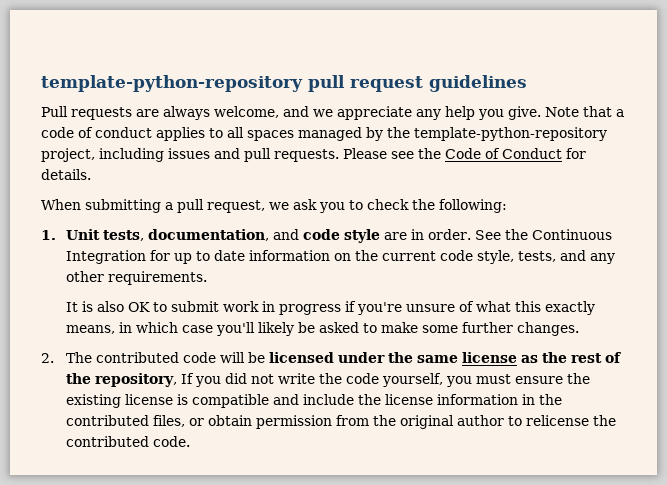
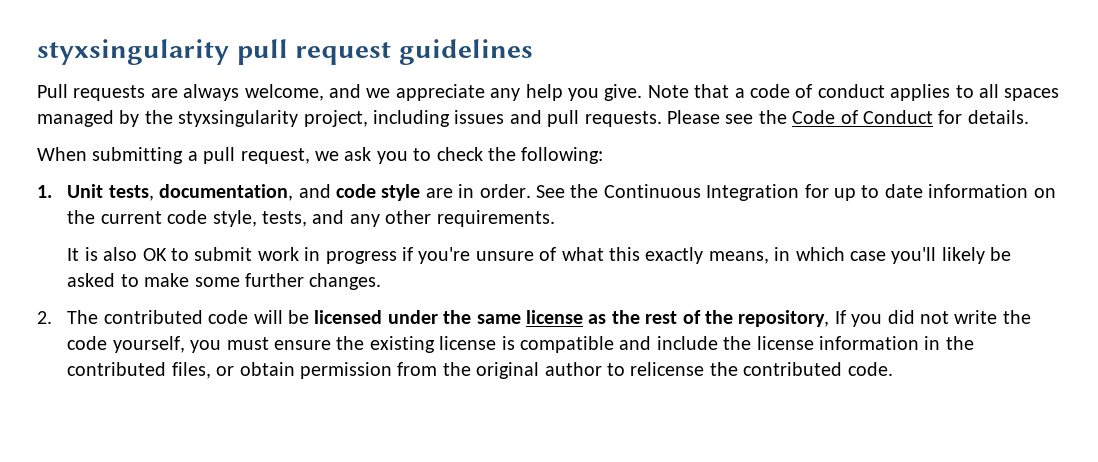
[41,75,303,92] template-python-repository -> [37,39,229,65] styxsingularity
[414,127,607,141] template-python-repository -> [178,110,299,127] styxsingularity

